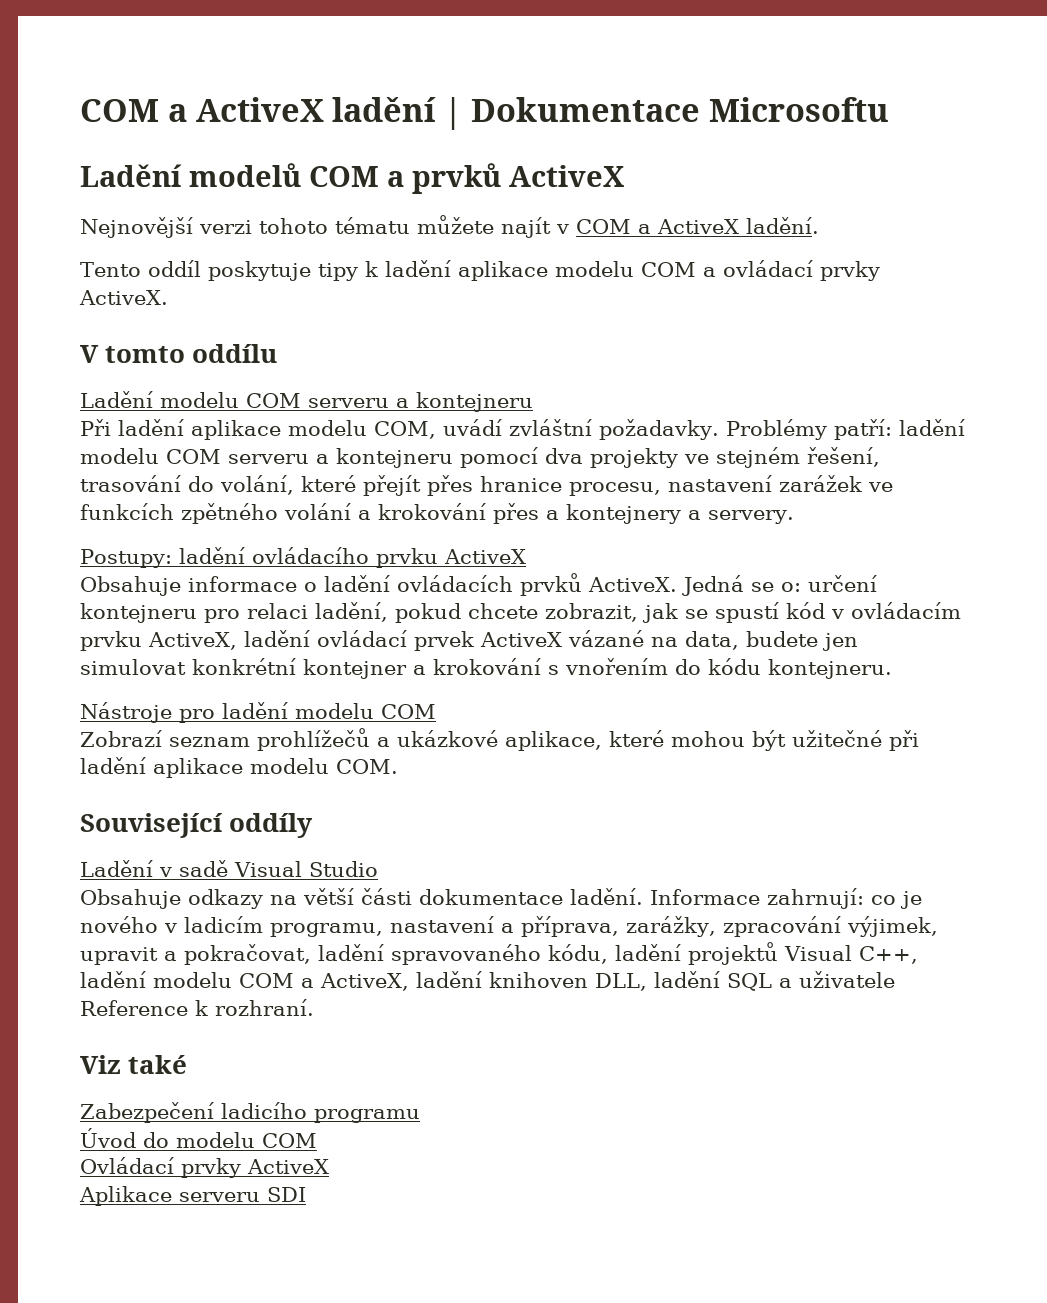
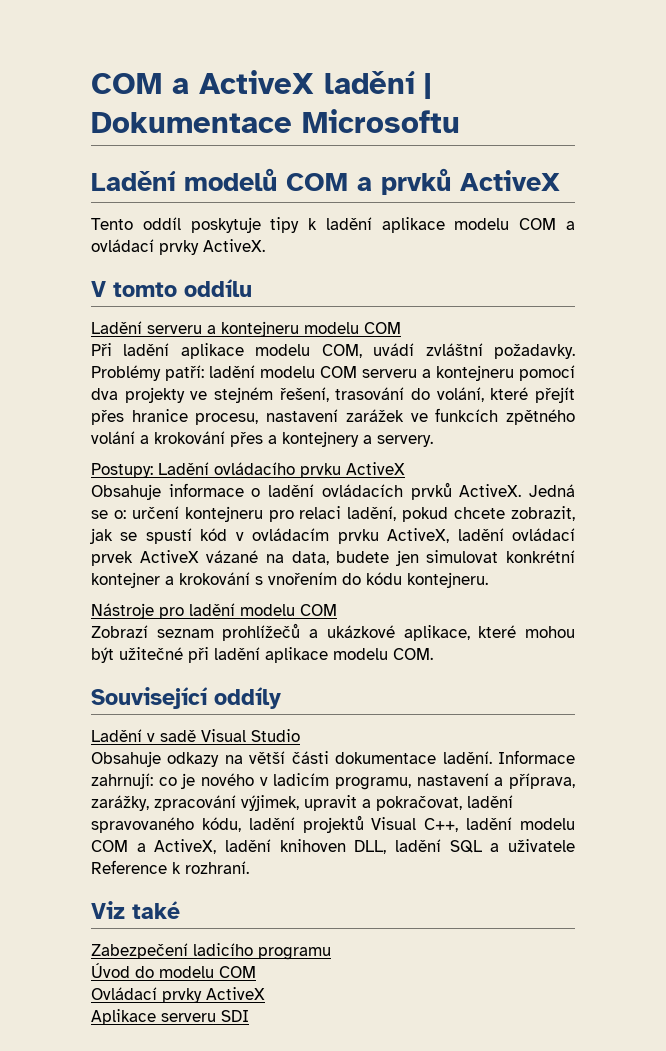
[80,215,819,238] // Nejnovější verzi tohoto tématu můžete najít v COM a ActiveX ladění. -> (560, 180) none
[160,392,533,412] modelu COM serveru a kontejneru -> [147,321,401,337] serveru a kontejneru modelu COM
[178,547,245,564] ladění -> [158,462,209,475] Ladění

